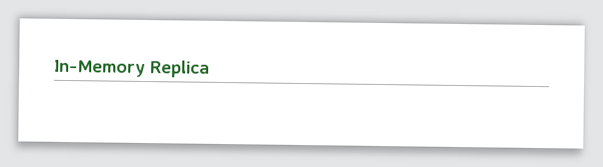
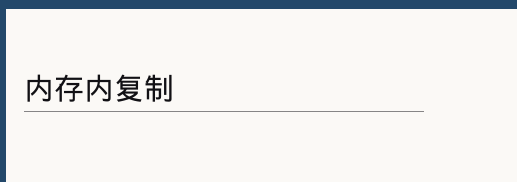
[54,59,210,78] In-Memory Replica -> [24,74,174,102] 内存内复制

